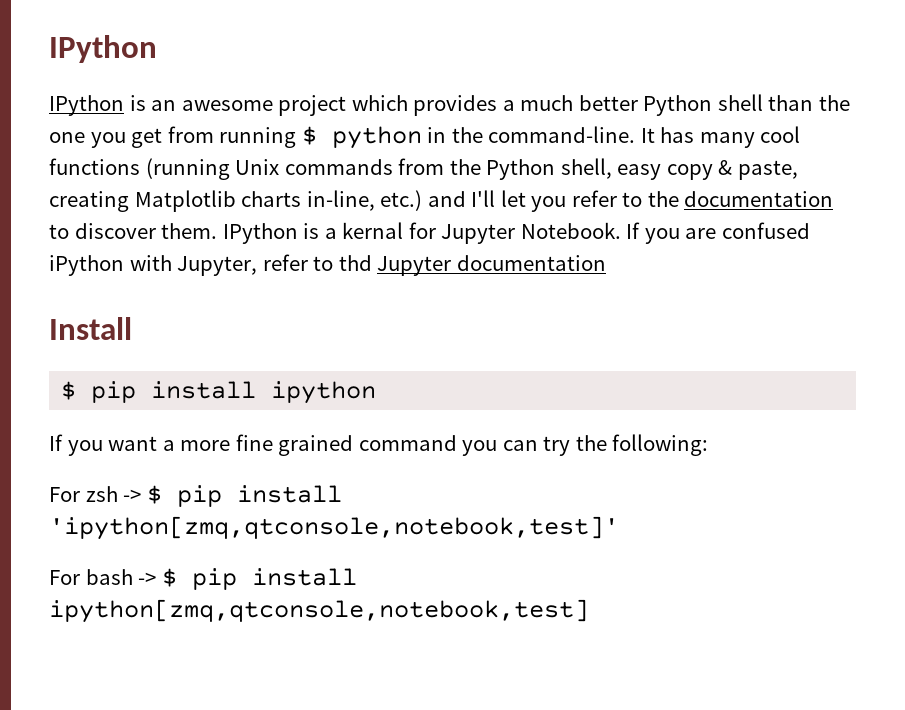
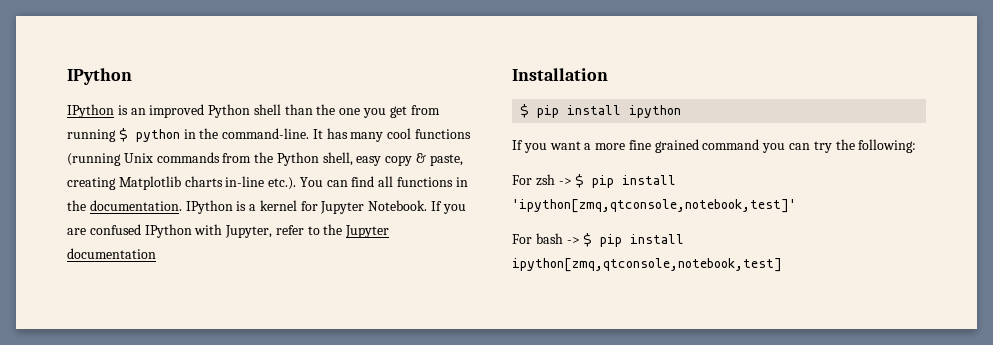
[181,95,638,116] awesome project which provides a much better -> [149,104,205,118] improved
[306,190,834,212] [49,223,218,239] in-line, etc.) and I'll let you refer to the documentation to discover them. -> [225,176,468,190] [67,200,182,211] in-line etc.). You can find all functions in the documentation.
[342,222,404,239] kernal -> [259,200,297,211] kernel
[49,255,124,276] iPython -> [144,224,192,238] IPython
[338,255,372,271] thd -> [323,224,343,235] the
[49,317,132,340] Install -> [512,68,608,81] Installation

